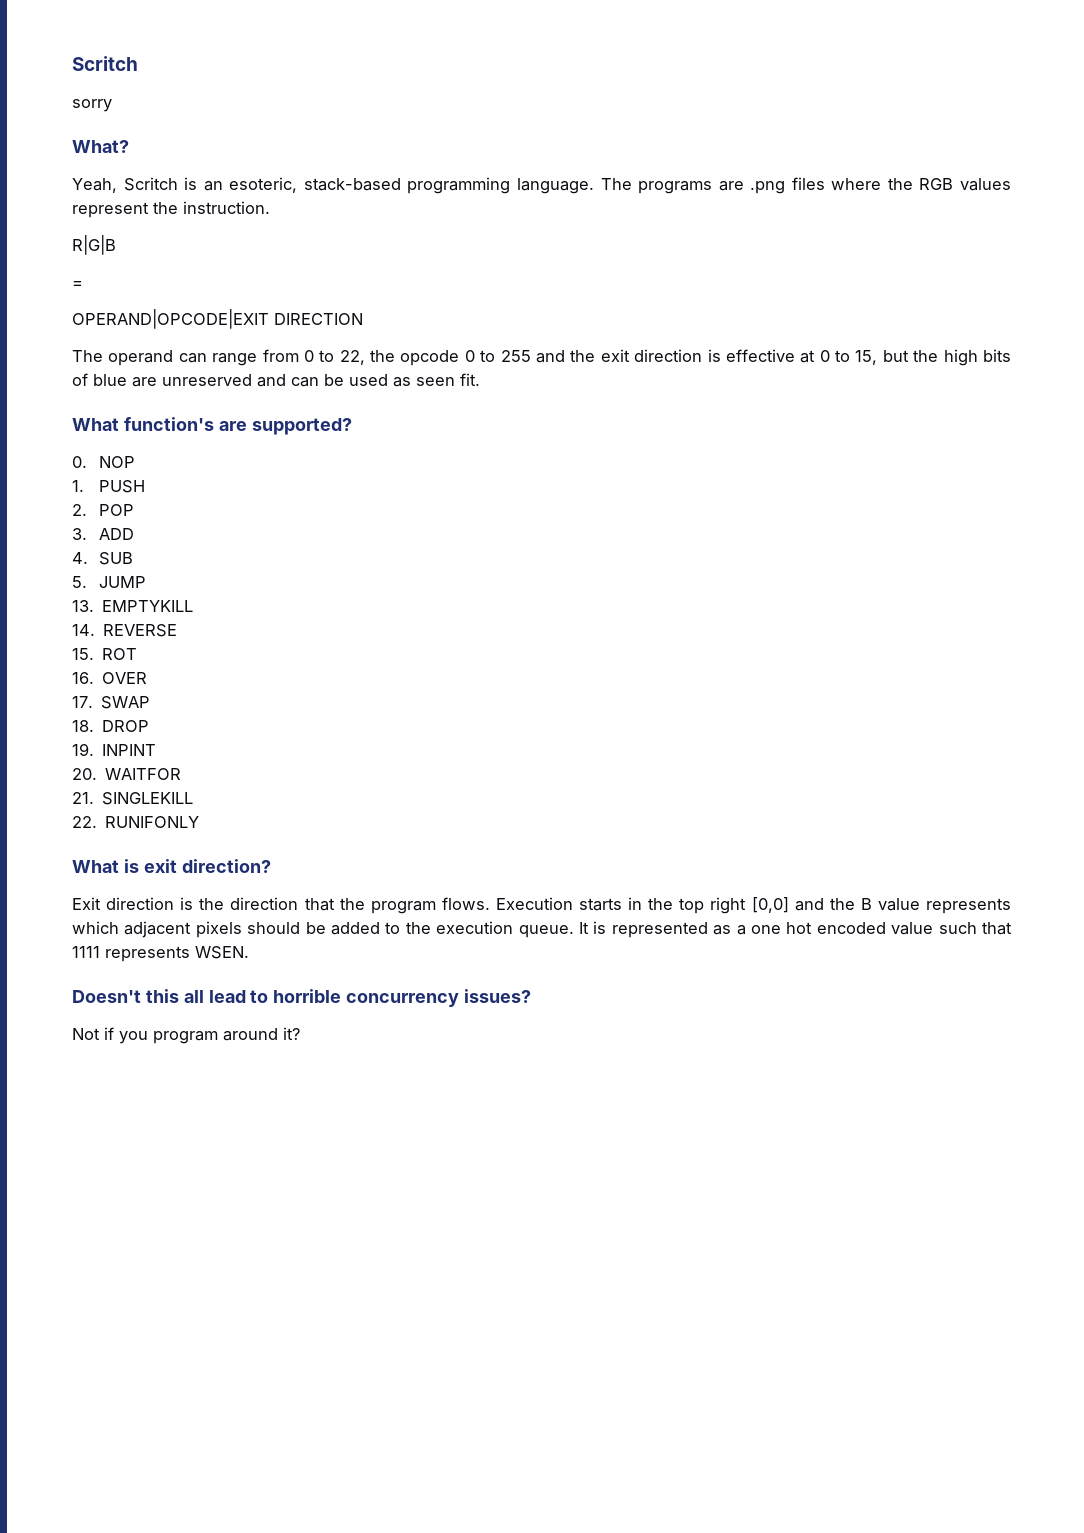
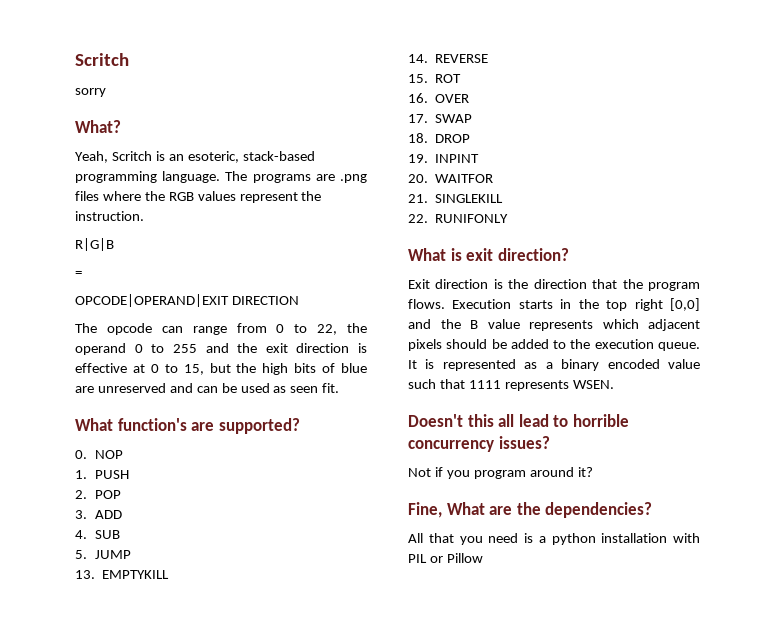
[72,309,269,329] OPERAND|OPCODE|EXIT -> [75,294,229,307] OPCODE|OPERAND|EXIT
[108,350,174,366] operand -> [106,323,152,335] opcode
[400,350,460,366] opcode -> [75,343,126,355] operand
[750,922,813,934] one hot -> [561,359,600,371] binary
(300, 1033) none -> [408,502,653,518] [408,533,700,545] [408,553,483,563] // Fine, What are the dependencies? // All that you need is a python installation with PIL or Pillow

